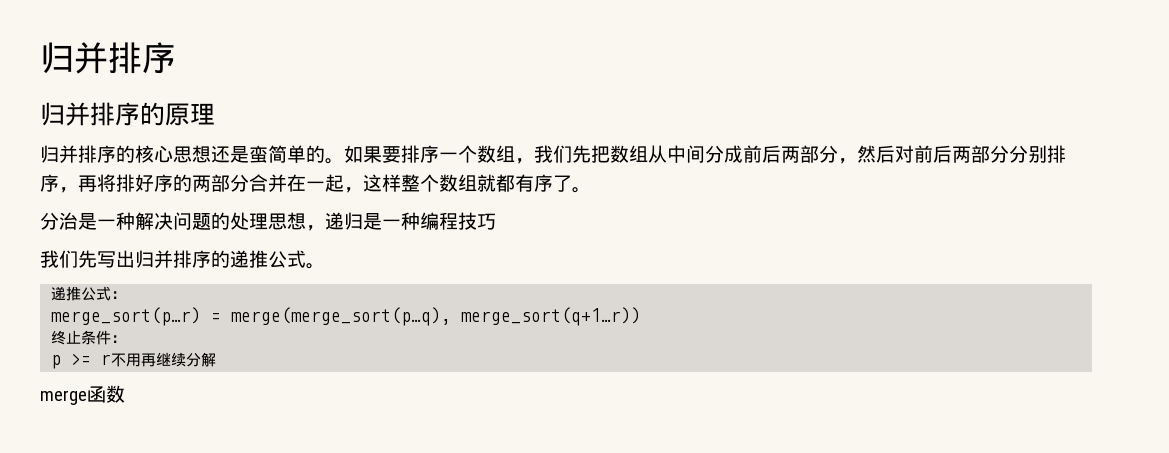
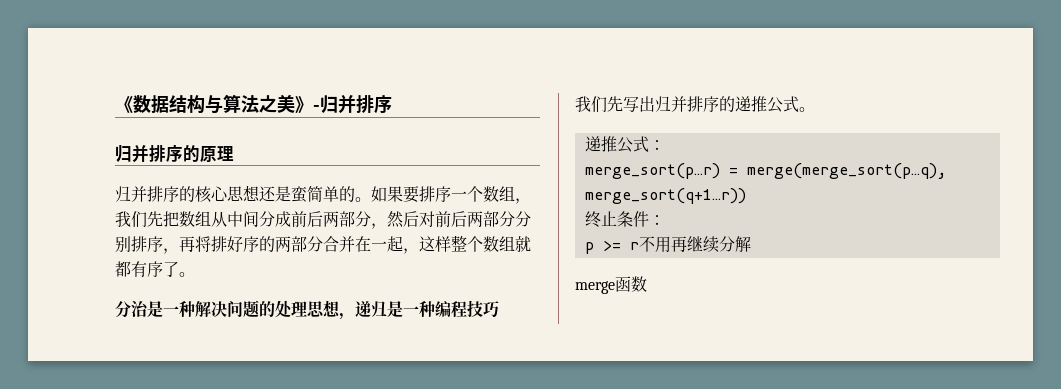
(40, 58) none -> [115,94,320,114] 《数据结构与算法之美》-

